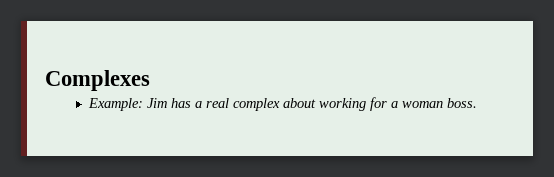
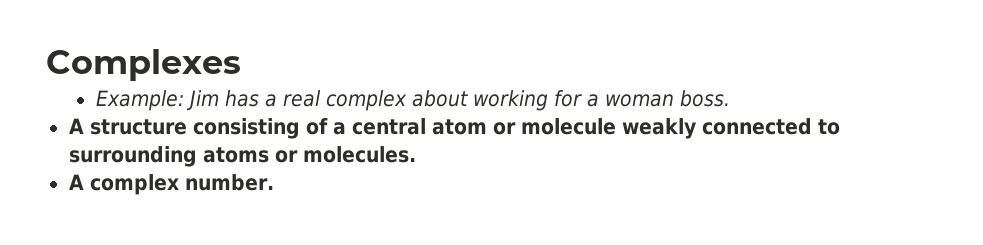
(478, 103) none -> [68,118,840,139] [68,146,416,167] [68,174,274,195] // A structure consisting of a central atom or molecule weakly connected to surrounding atoms or molecules. // A complex number.

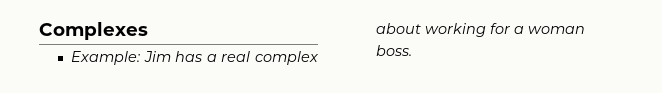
[68,118,840,139] [68,146,416,167] [68,174,274,195] // A structure consisting of a central atom or molecule weakly connected to surrounding atoms or molecules. // A complex number. -> (413, 50) none

